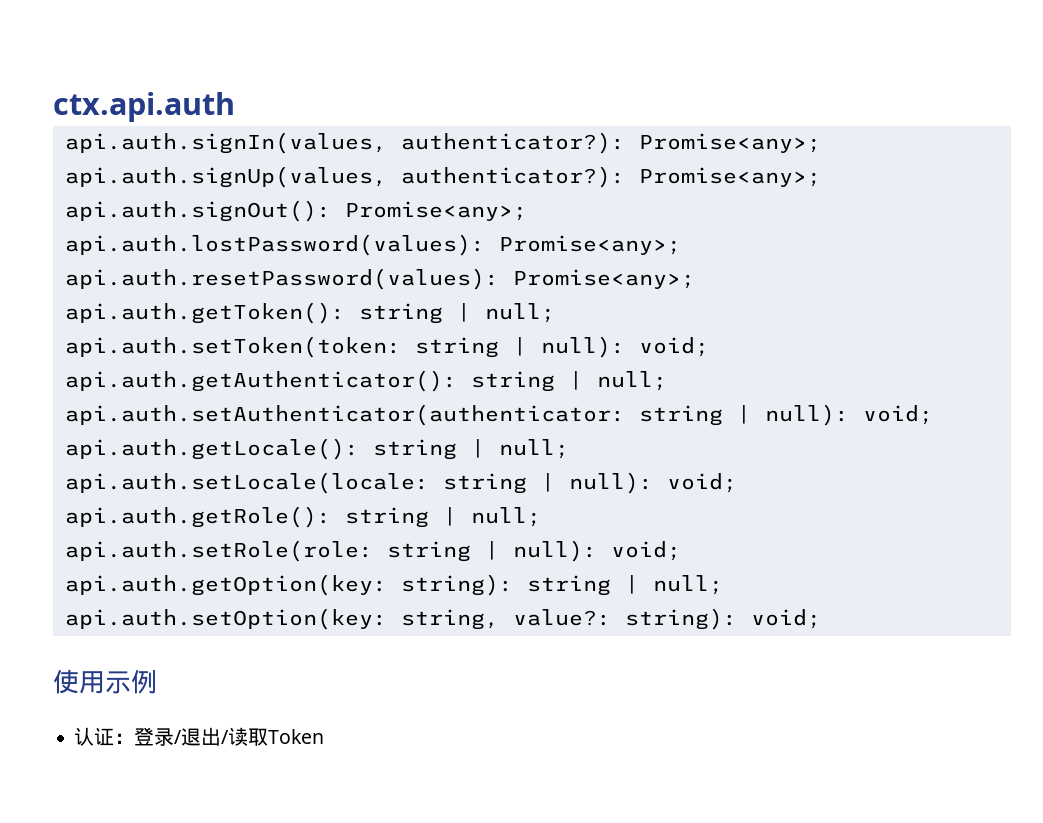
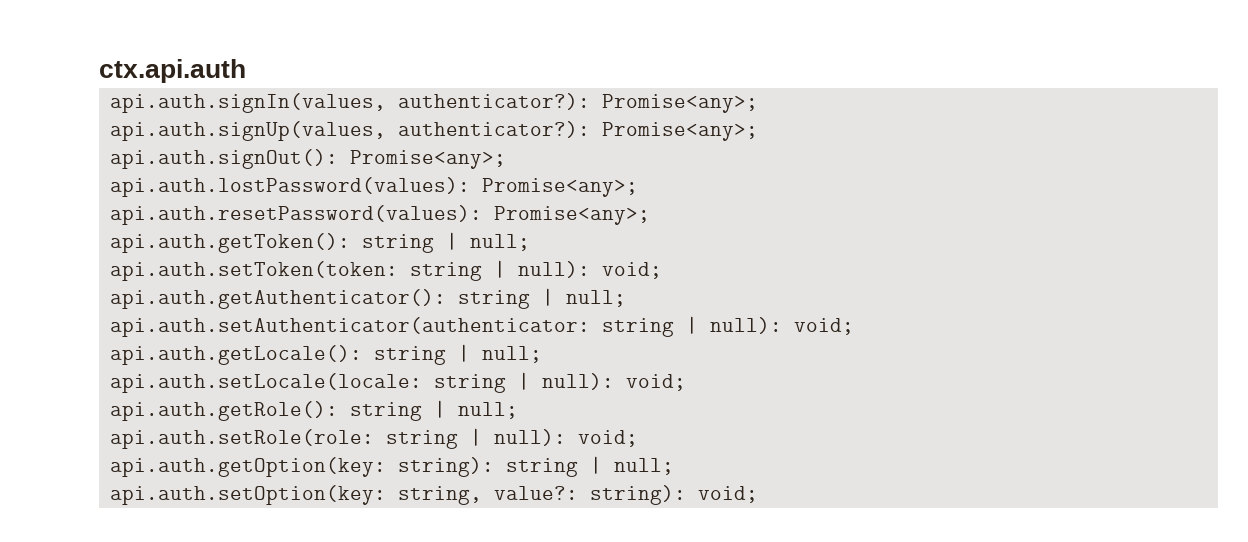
[53,669,157,694] [74,727,325,746] // 使用示例 // 认证：登录/退出/读取Token -> (759, 494) none

